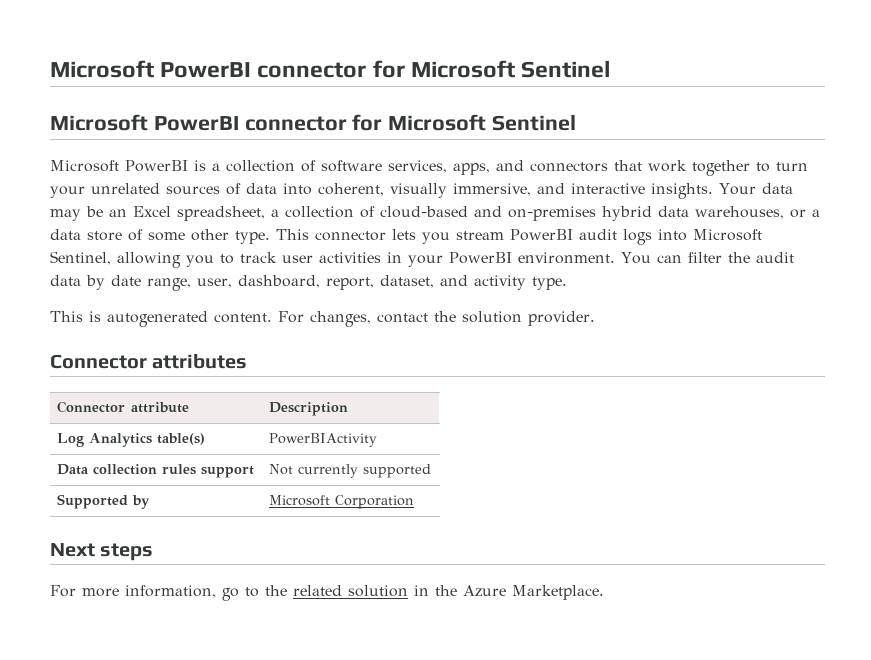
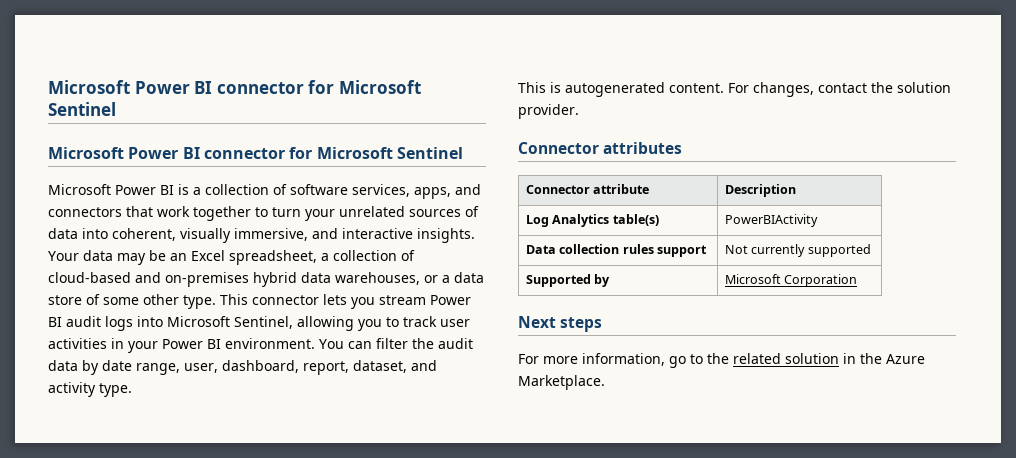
[50,60,611,78] [50,114,577,131] [50,160,188,172] Microsoft PowerBI connector for Microsoft Sentinel // Microsoft PowerBI connector for Microsoft Sentinel // Microsoft PowerBI -> [48,80,421,94] [48,102,116,116] [48,147,463,159] [48,184,174,195] Microsoft Power BI connector for Microsoft Sentinel // Microsoft Power BI connector for Microsoft Sentinel // Microsoft Power BI
[510,229,573,241] PowerBI -> [430,295,471,305] [48,317,62,327] Power BI
[449,252,512,264] PowerBI -> [162,339,221,349] Power BI

